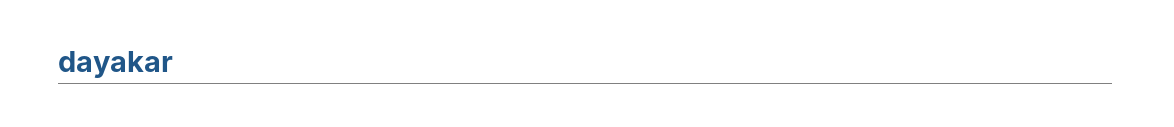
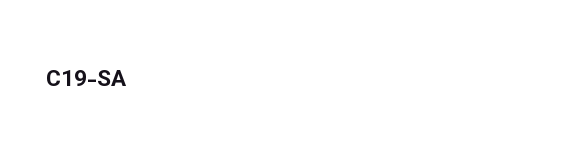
[58,51,173,78] dayakar -> [46,70,127,86] C19-SA

